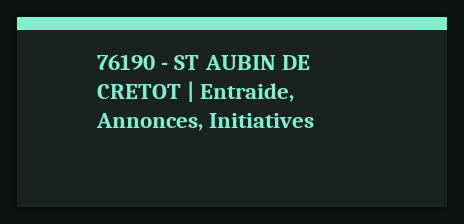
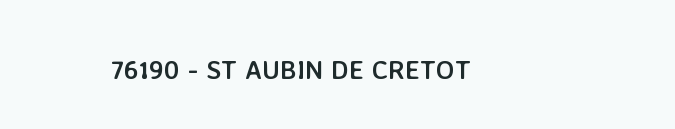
[187,81,295,102] [96,113,315,131] | Entraide, Annonces, Initiatives -> (471, 70) none

